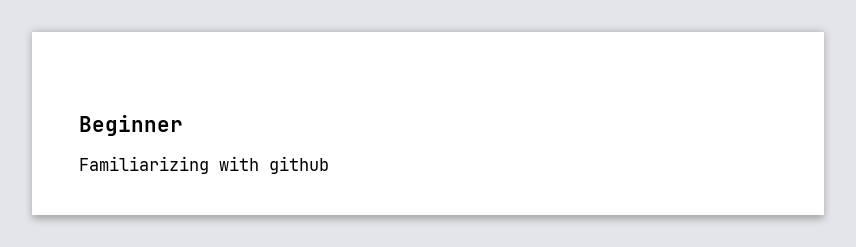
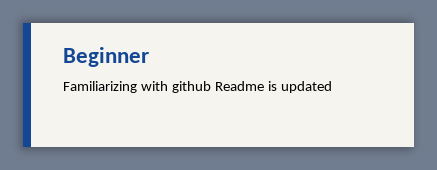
(329, 165) none -> [214,81,332,93] Readme is updated

